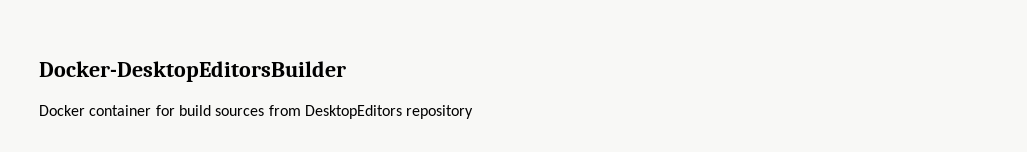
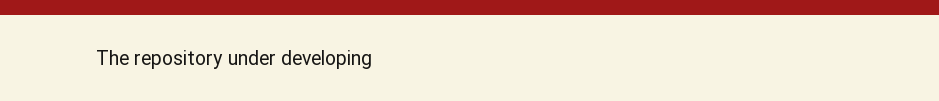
[39,61,346,82] [39,105,474,119] Docker-DesktopEditorsBuilder // Docker container for build sources from DesktopEditors repository -> [96,50,372,69] The repository under developing

